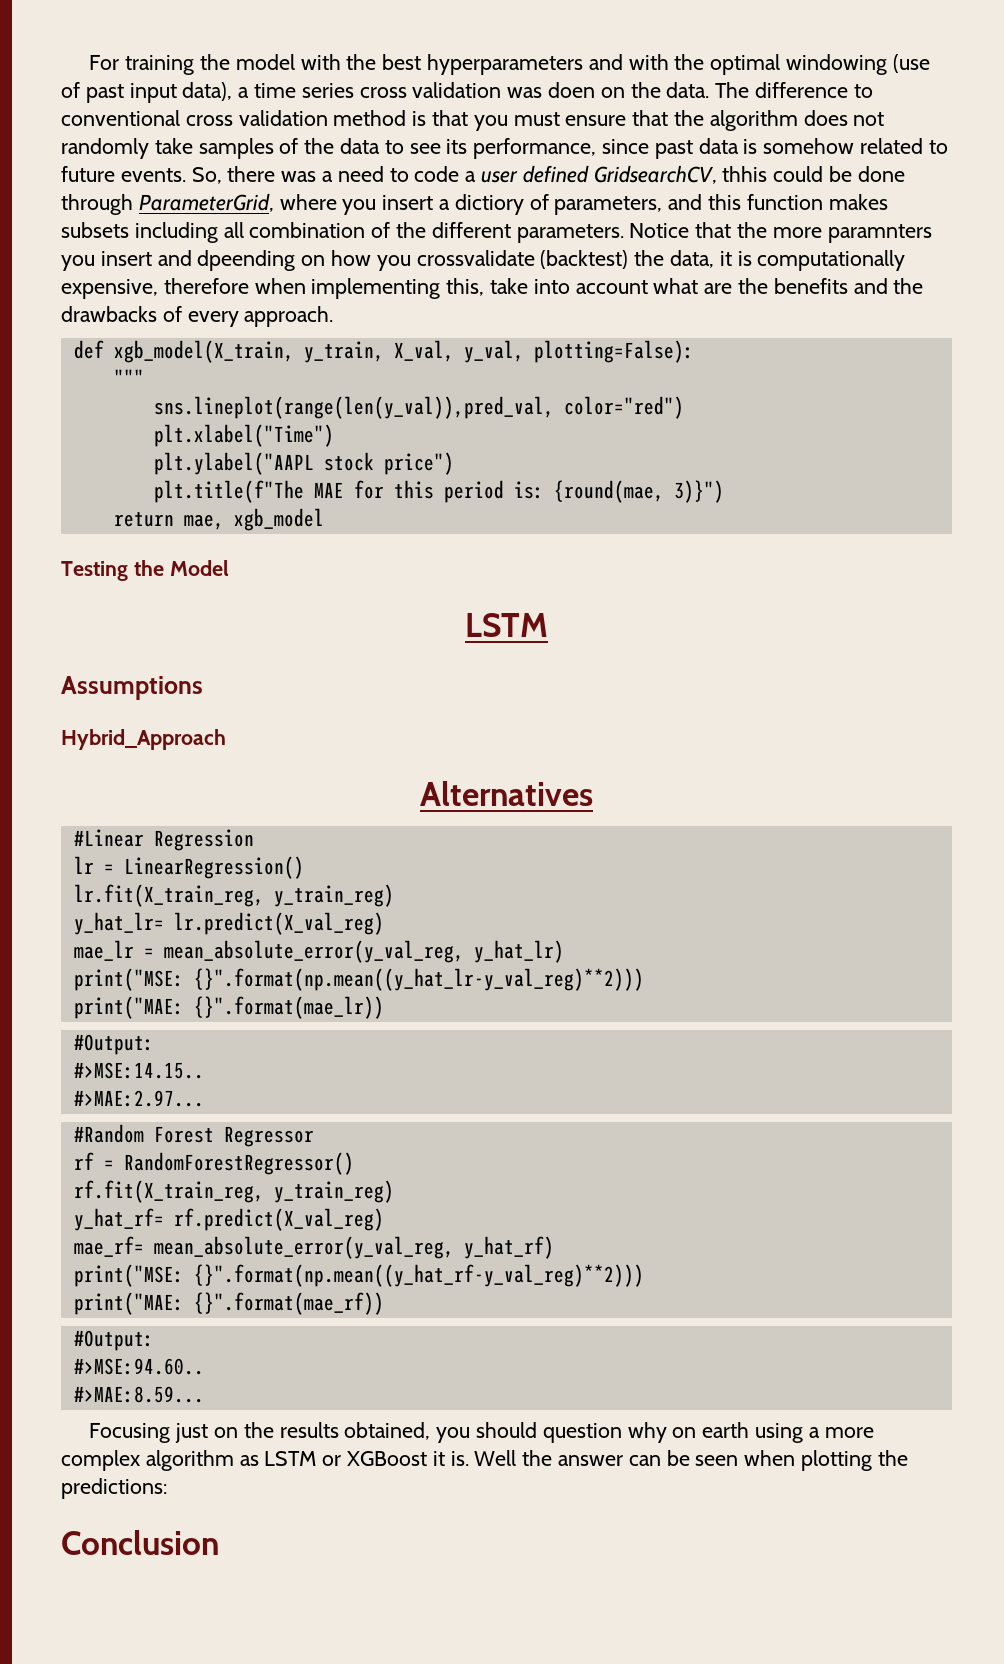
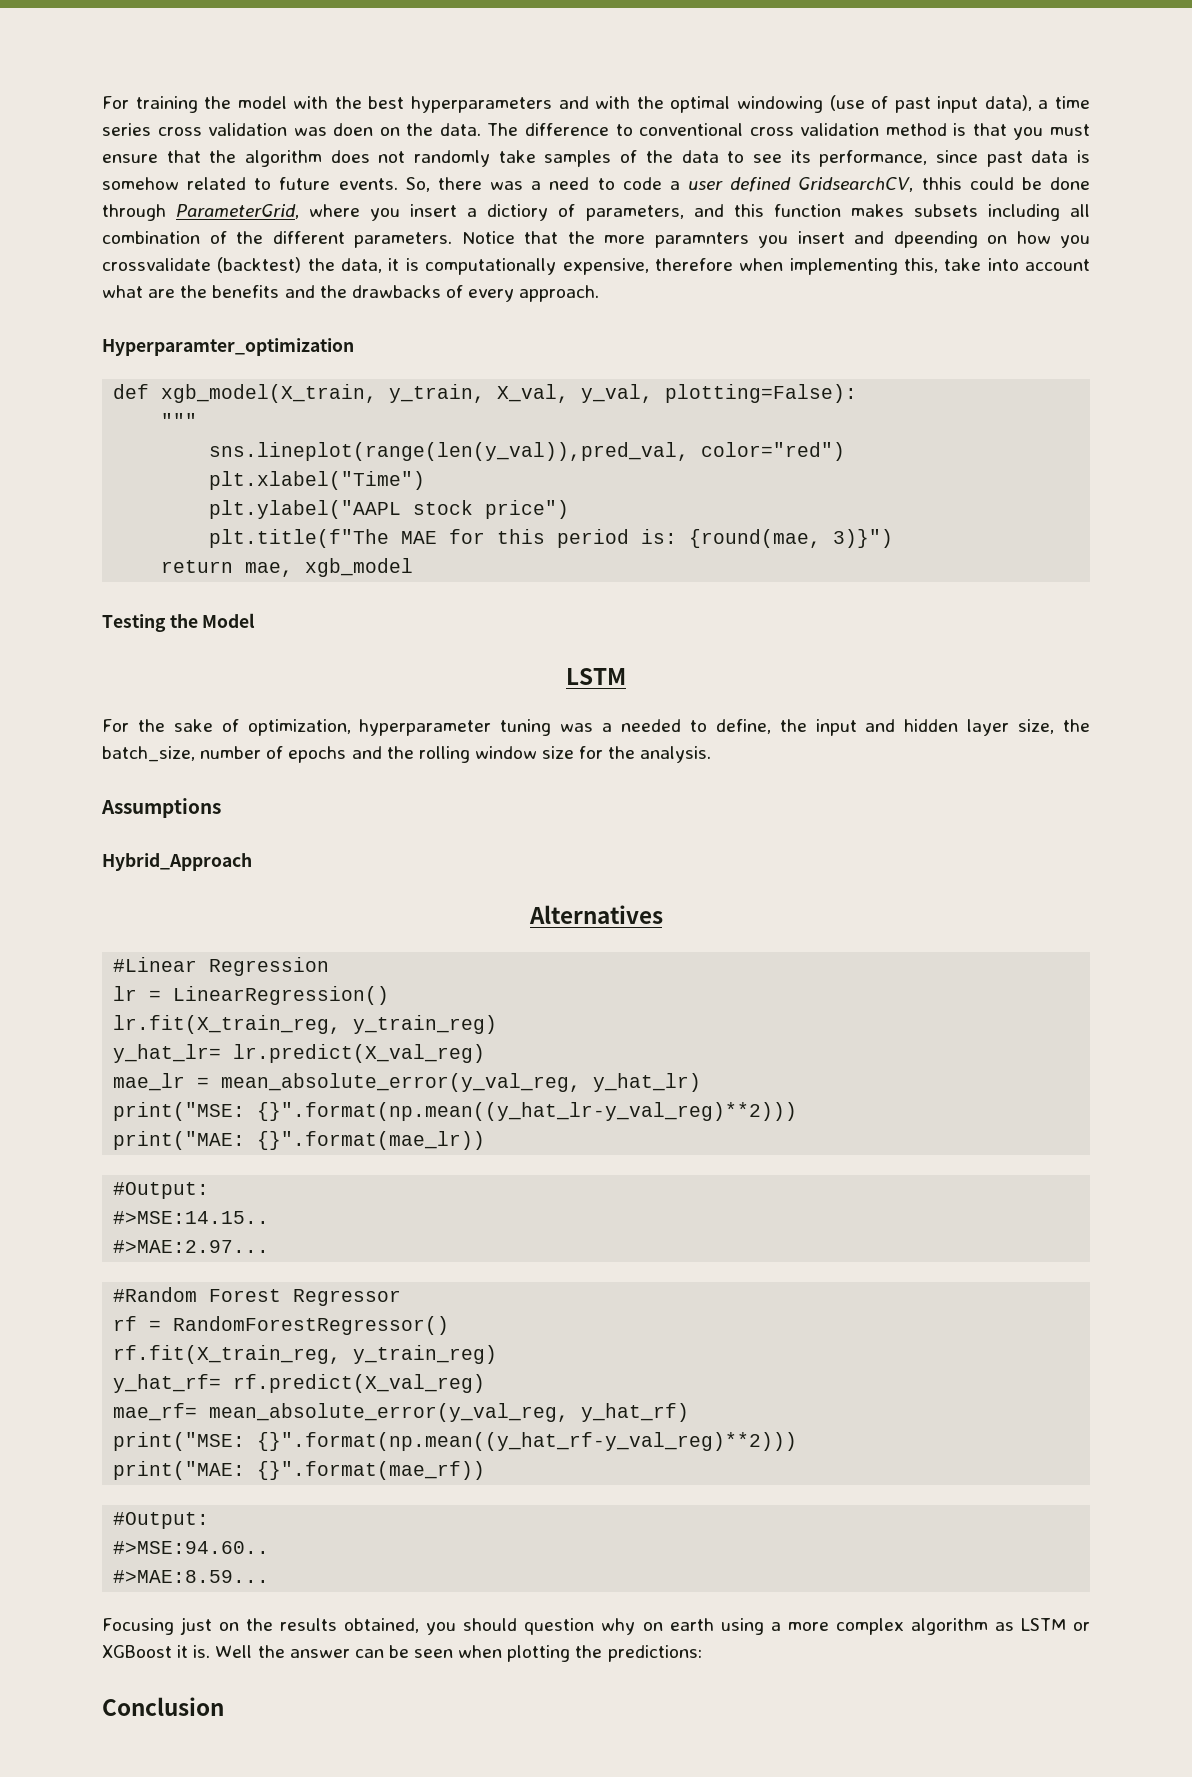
(334, 316) none -> [102,338,354,356] // Hyperparamter_optimization
(549, 625) none -> [102,719,1091,736] [102,746,712,763] // For the sake of optimization, hyperparameter tuning was a needed to define, the input and hidden layer size, the batch_size, number of epochs and the rolling window size for the analysis.

